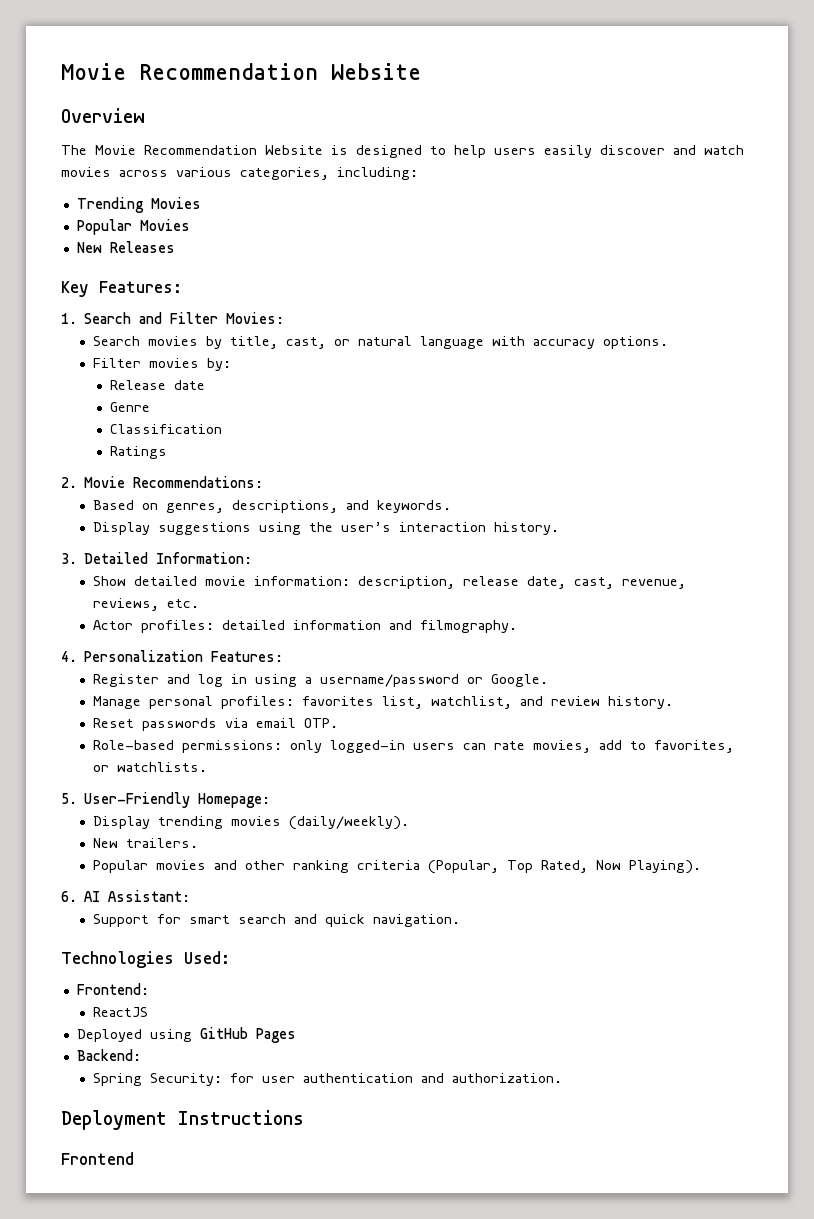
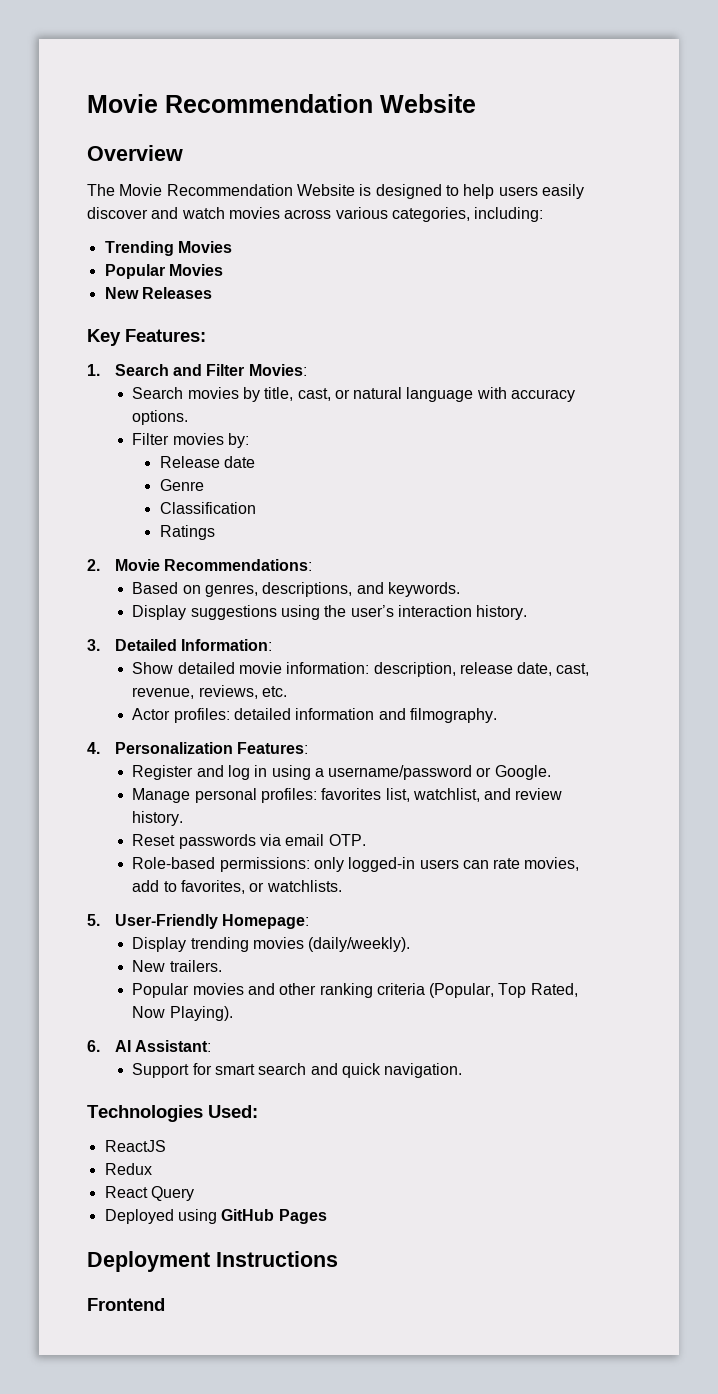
[76,983,149,995] [93,1007,149,1017] Frontend: // ReactJS -> [104,1140,166,1152] [104,1163,152,1175] [104,1186,194,1201] ReactJS // Redux // React Query
[76,1049,141,1061] [93,1073,563,1086] // Backend: // Spring Security: for user authentication and authorization. -> (327, 1216) none

